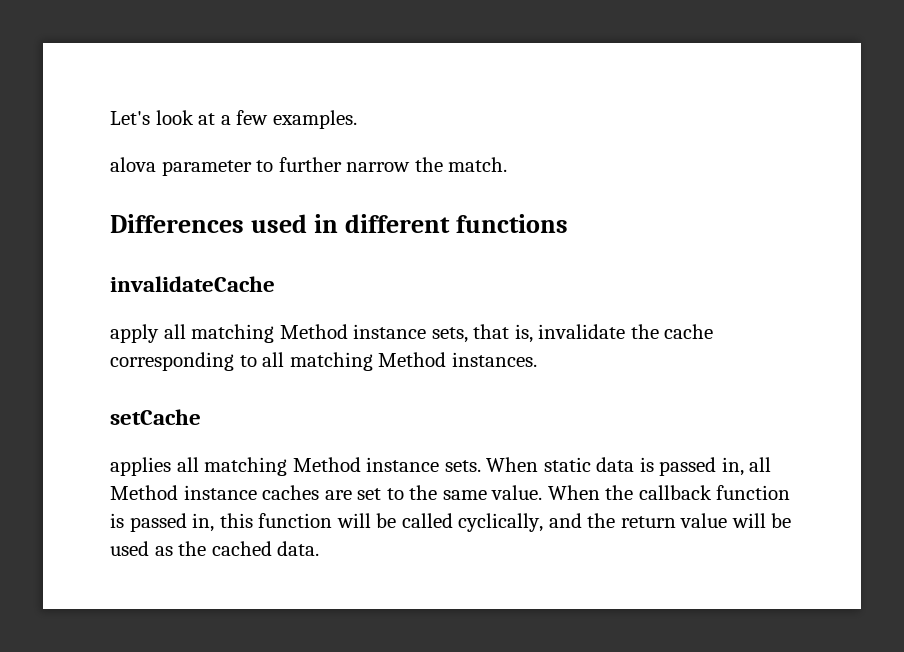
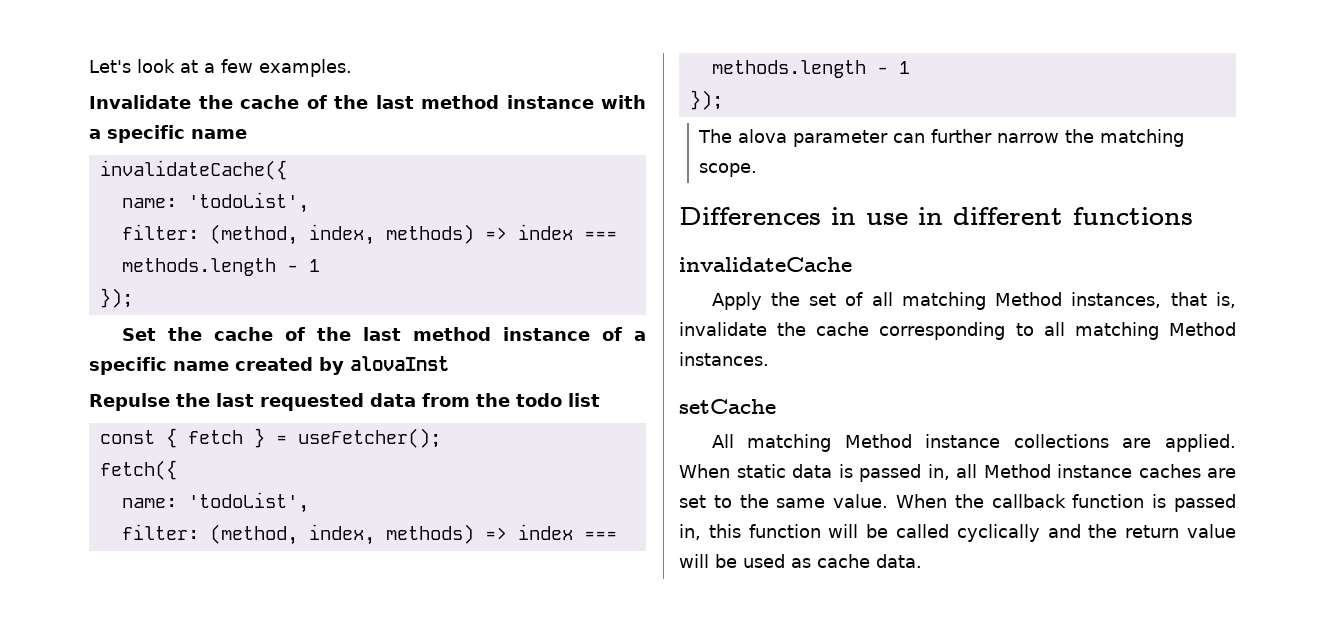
(357, 119) none -> [89,95,646,109] [89,125,247,143] [99,160,287,180] [121,192,309,213] [121,224,617,245] [121,258,320,276] [99,288,133,308] [121,327,646,341] [89,356,449,375] [89,393,600,411] [99,428,441,448] [99,460,177,480] [121,492,309,513] [121,524,617,545] [711,60,910,78] [689,90,723,110] [698,129,733,143] Invalidate the cache of the last method instance with a specific name // invalidateCache({ // name: 'todoList', // filter: (method, index, methods) => index === methods.length - 1 // }); // Set the cache of the last method instance of a specific name created by alovaInst // Repulse the last requested data from the todo list // const { fetch } = useFetcher(); // fetch({ // name: 'todoList', // filter: (method, index, methods) => index === methods.length - 1 // }); // The
[256,160,274,172] to -> [893,133,926,143] can
[448,157,508,172] match. -> [1100,129,1185,147] [699,163,758,177] matching scope.
[250,214,307,233] used -> [831,207,908,225] in use
[110,324,468,343] apply all matching Method instance sets, -> [711,292,1162,310] Apply the set of all matching Method instances,
[110,457,481,476] applies all matching Method instance sets. -> [711,434,1236,452] All matching Method instance collections are applied.
[458,513,544,532] cyclically, -> [956,524,1040,542] cyclically
[178,541,272,556] the cached -> [817,554,870,568] cache

